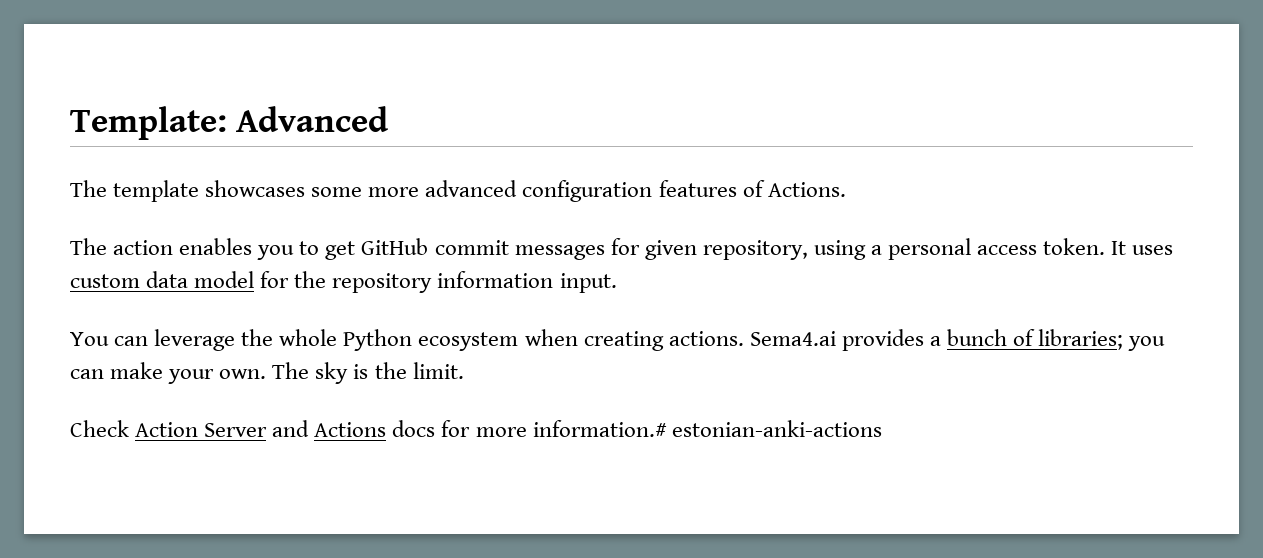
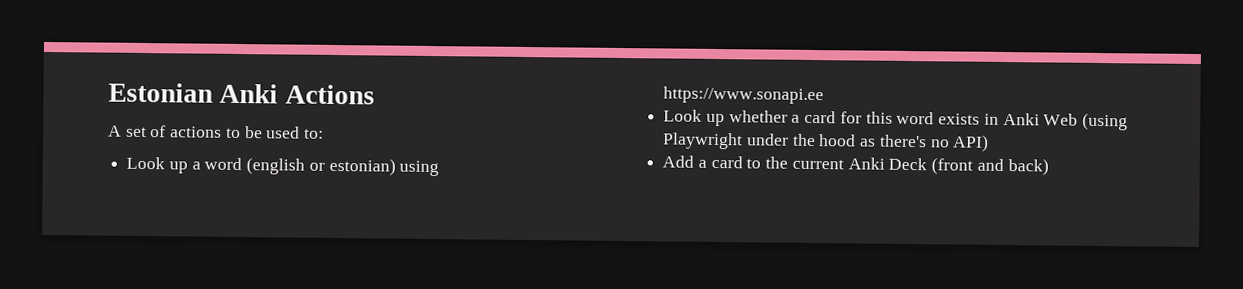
[70,106,390,140] [70,180,846,202] [70,238,1174,260] [70,271,617,293] [70,329,1166,351] [70,362,464,384] [70,420,882,437] Template: Advanced // The template showcases some more advanced configuration features of Actions. // The action enables you to get GitHub commit messages for given repository, using a personal access token. It uses custom data model for the repository information input. // You can leverage the whole Python ecosystem when creating actions. Sema4.ai provides a bunch of libraries; you can make your own. The sky is the limit. // Check Action Server and Actions docs for more information.# estonian-anki-actions -> [108,82,375,105] [108,125,325,139] [126,156,440,177] [663,86,825,105] [663,109,1128,131] [662,132,990,152] [662,155,1049,176] Estonian Anki Actions // A set of actions to be used to: // Look up a word (english or estonian) using https://www.sonapi.ee // Look up whether a card for this word exists in Anki Web (using Playwright under the hood as there's no API) // Add a card to the current Anki Deck (front and back)

